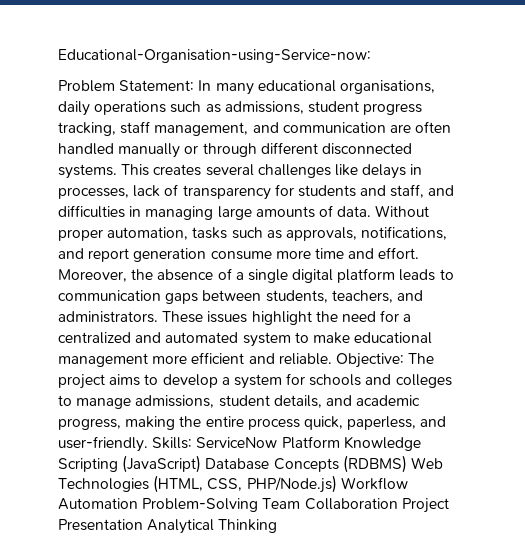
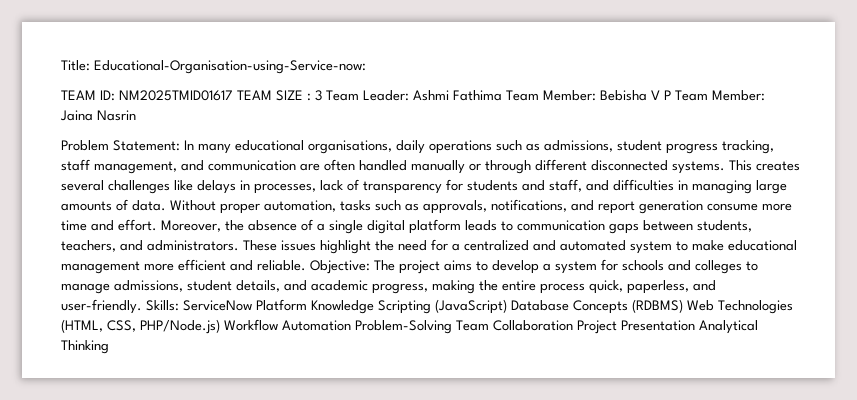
(58, 56) none -> [61,60,90,71] Title:
(371, 56) none -> [61,90,765,101] [60,110,136,121] // TEAM ID: NM2025TMID01617 TEAM SIZE : 3 Team Leader: Ashmi Fathima Team Member: Bebisha V P Team Member: Jaina Nasrin

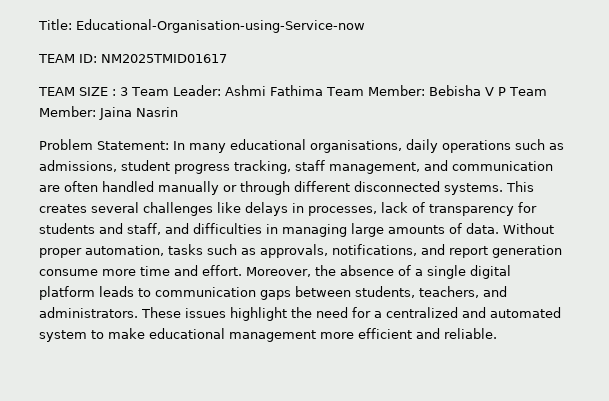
[94,60,366,74] Educational-Organisation-using-Service-now: -> [76,19,365,33] Educational-Organisation-using-Service-now
(233, 95) none -> (227, 58) //
[310,259,758,274] [61,280,716,294] [61,299,793,314] [61,319,758,334] [61,340,109,354] Objective: The project aims to develop a system for schools and colleges to manage admissions, student details, and academic progress, making the entire process quick, paperless, and user-friendly. Skills: ServiceNow Platform Knowledge Scripting (JavaScript) Database Concepts (RDBMS) Web Technologies (HTML, CSS, PHP/Node.js) Workflow Automation Problem-Solving Team Collaboration Project Presentation Analytical Thinking -> (497, 333) none

